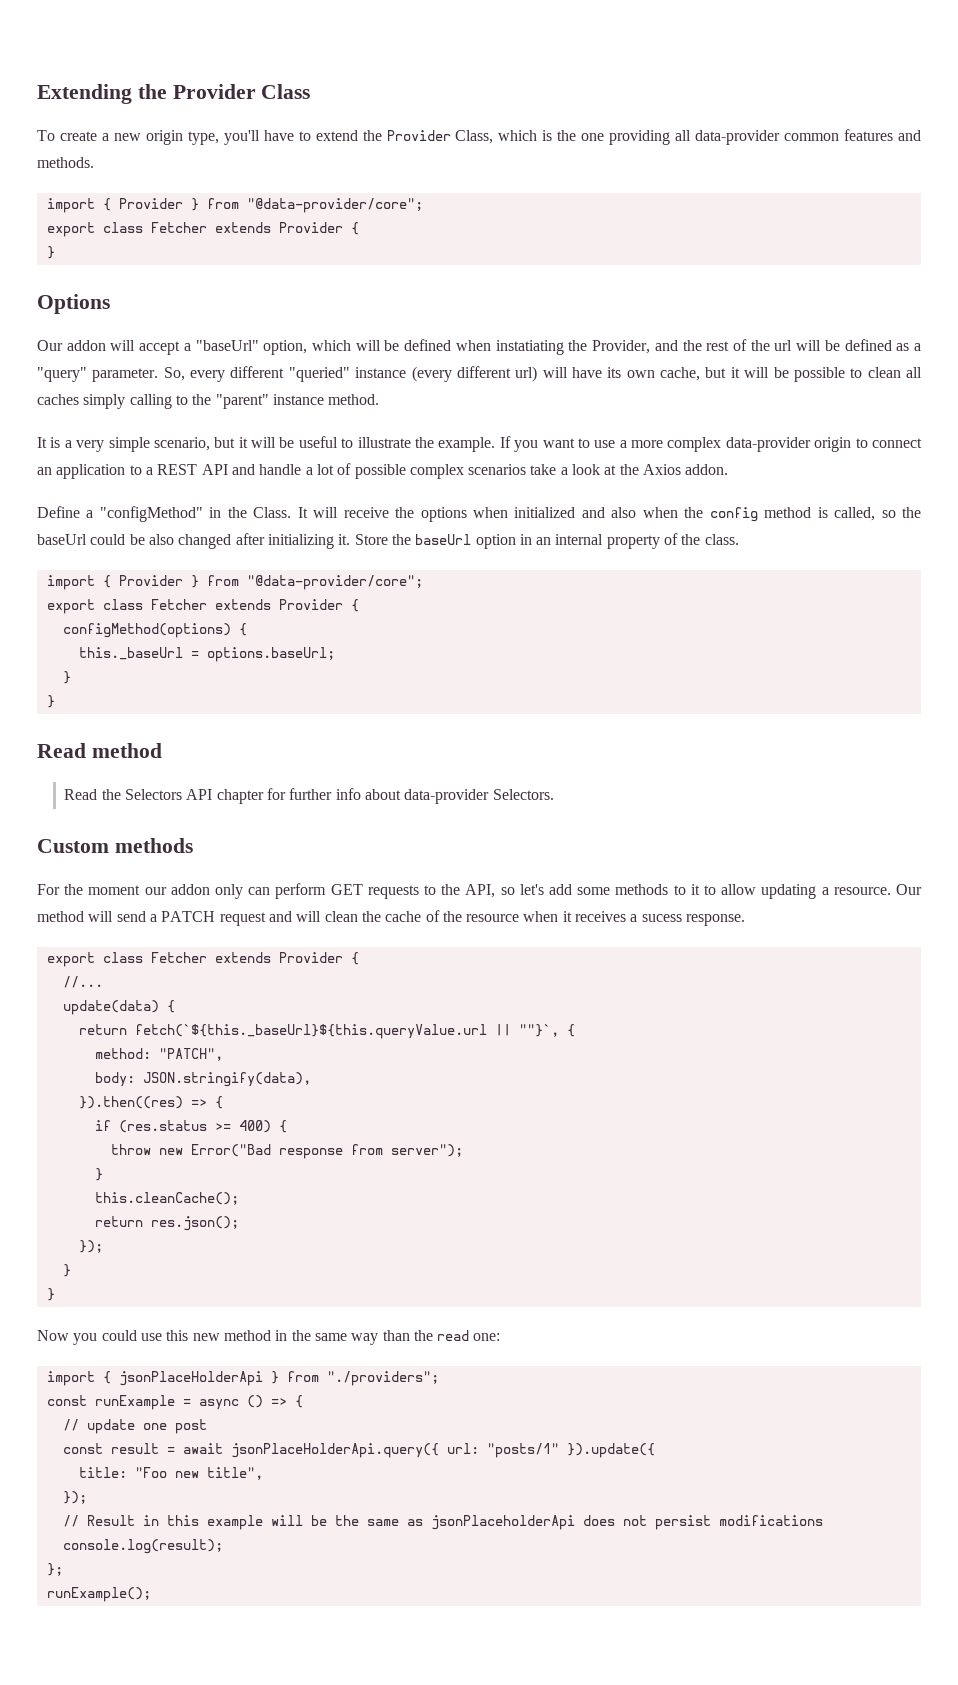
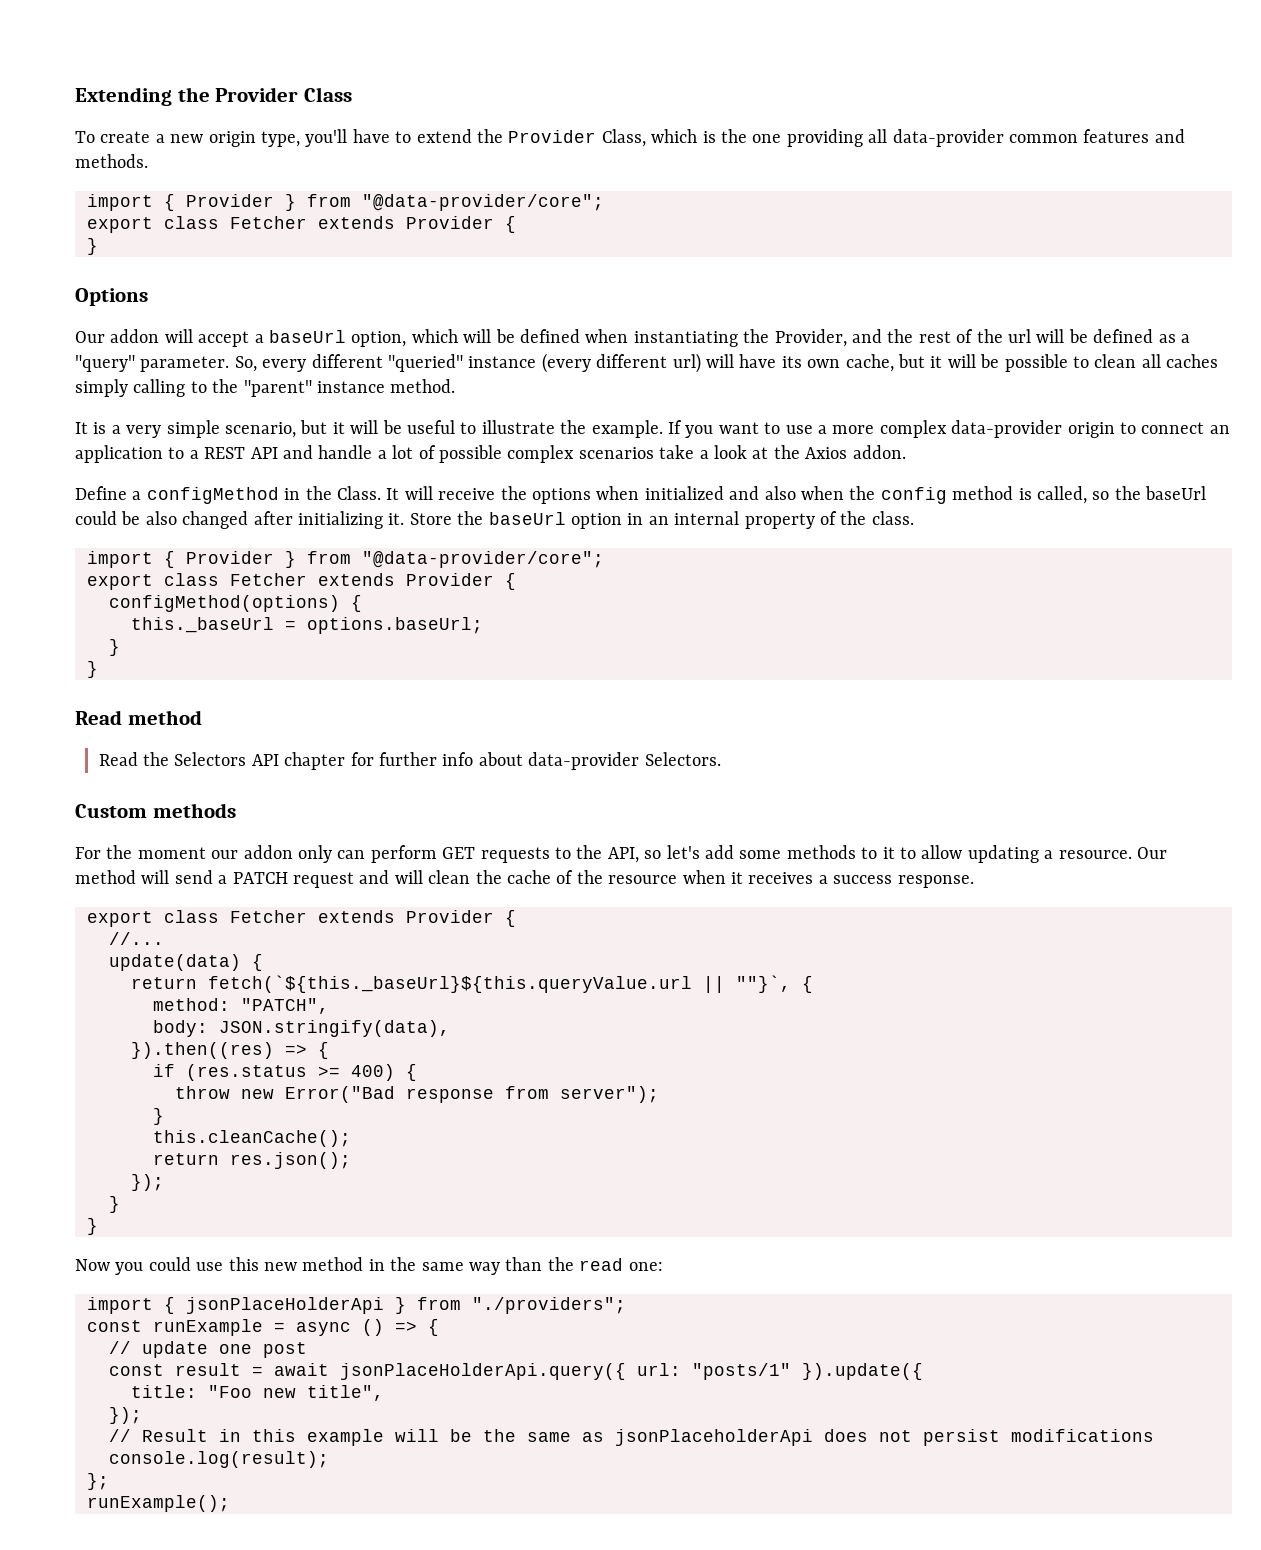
[195,340,259,351] "baseUrl" -> [269,330,346,343] baseUrl
[495,340,564,355] instatiating -> [633,331,738,347] instantiating
[99,506,203,522] "configMethod" -> [146,487,279,504] configMethod
[641,914,682,922] sucess -> [833,875,893,884] success

